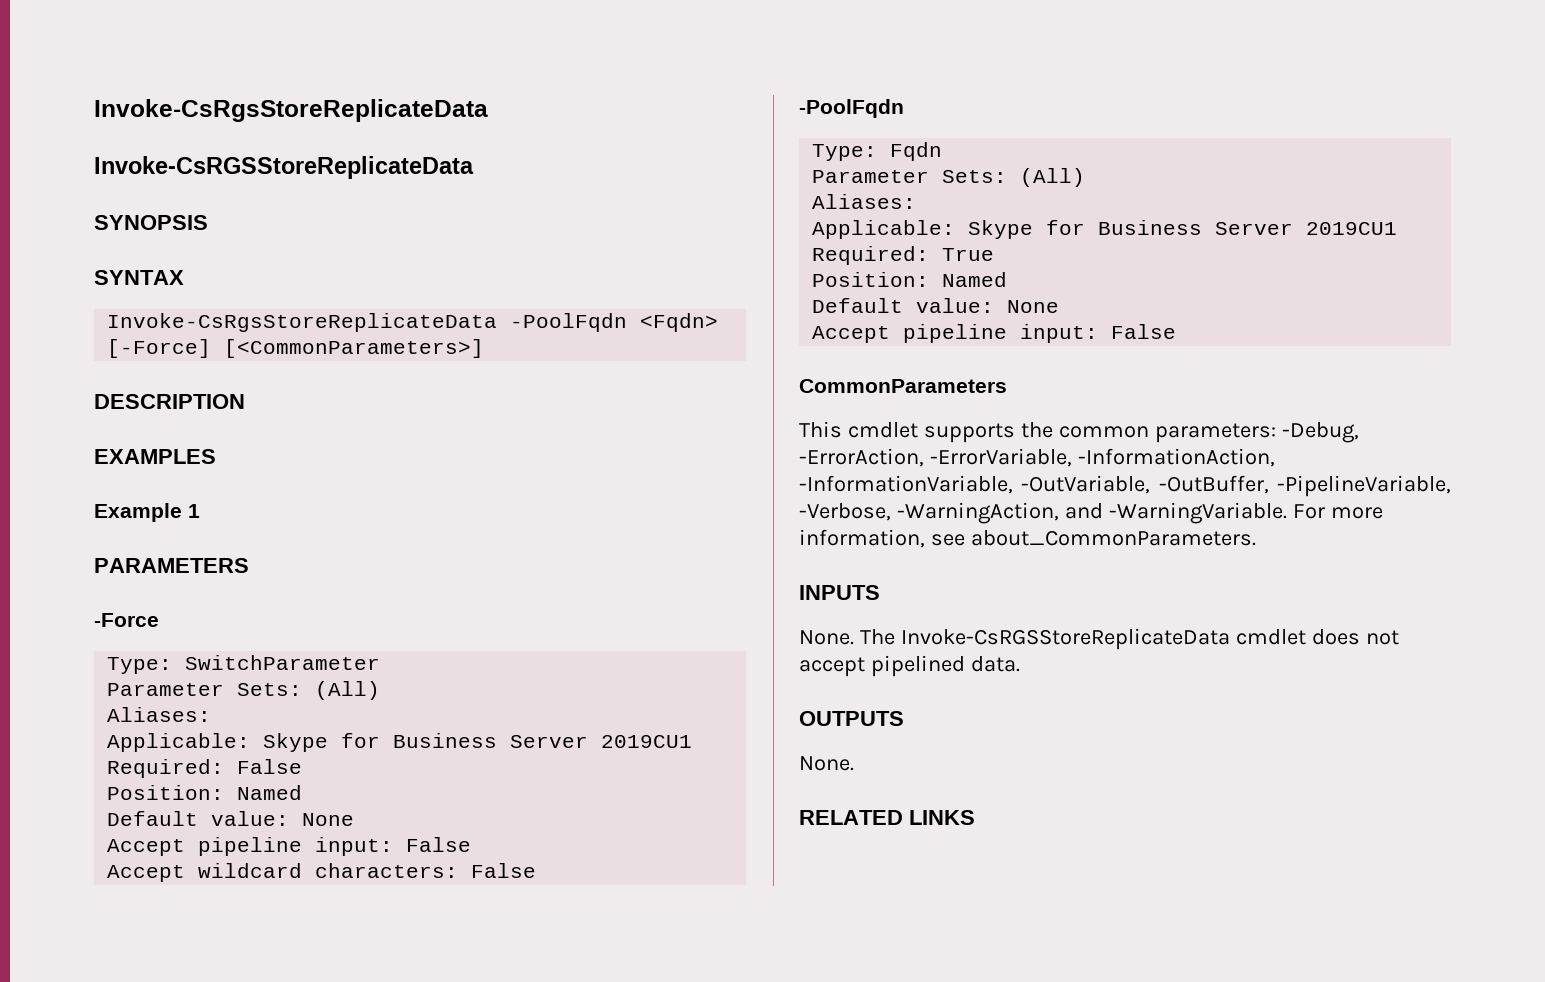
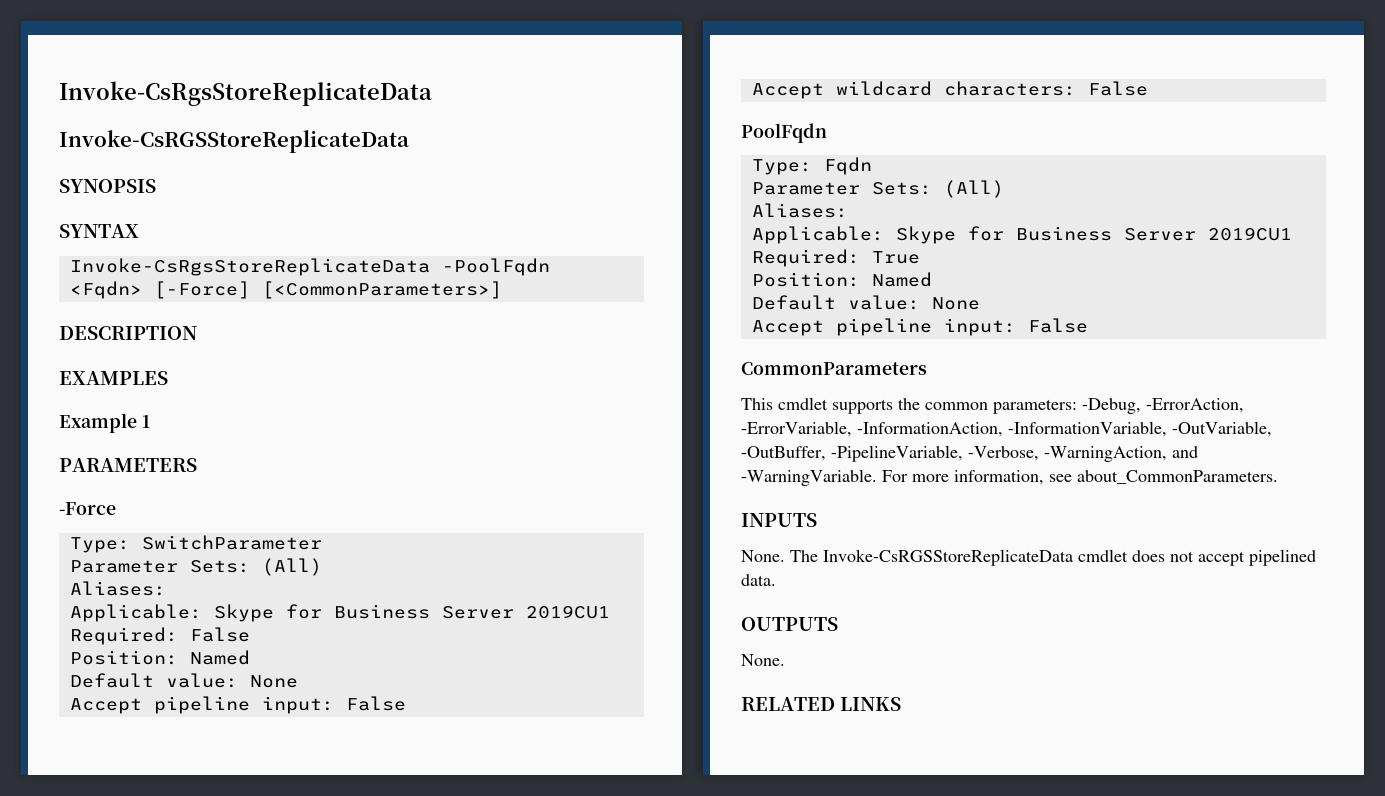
[799,99,904,118] -PoolFqdn -> [741,123,827,143] PoolFqdn

